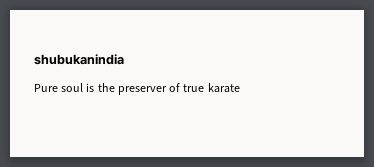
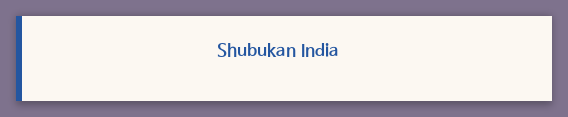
[34,54,124,65] [34,83,240,95] shubukanindia // Pure soul is the preserver of true karate -> [217,43,339,57] Shubukan India

